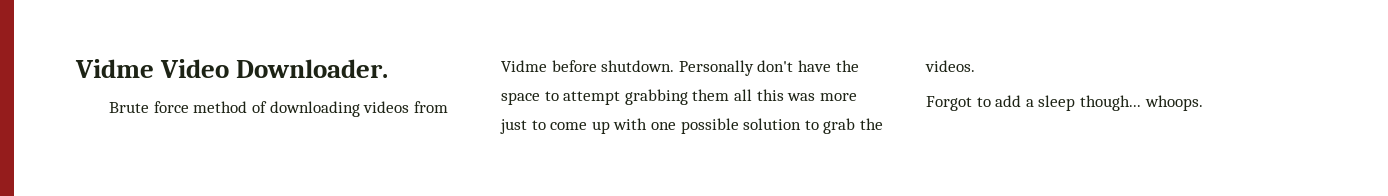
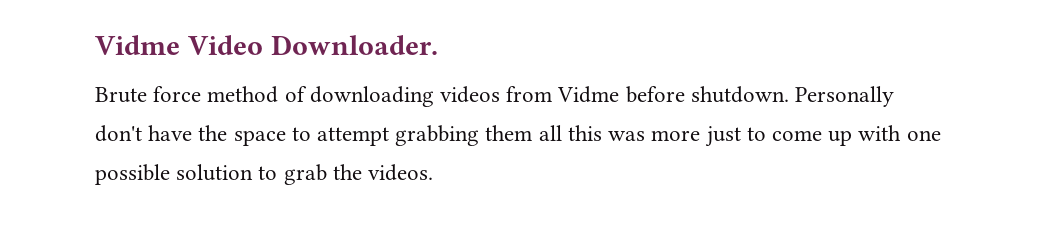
[926,95,1203,111] // Forgot to add a sleep though... whoops. -> (434, 172) none

